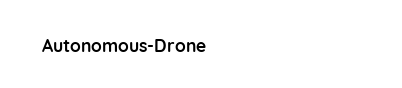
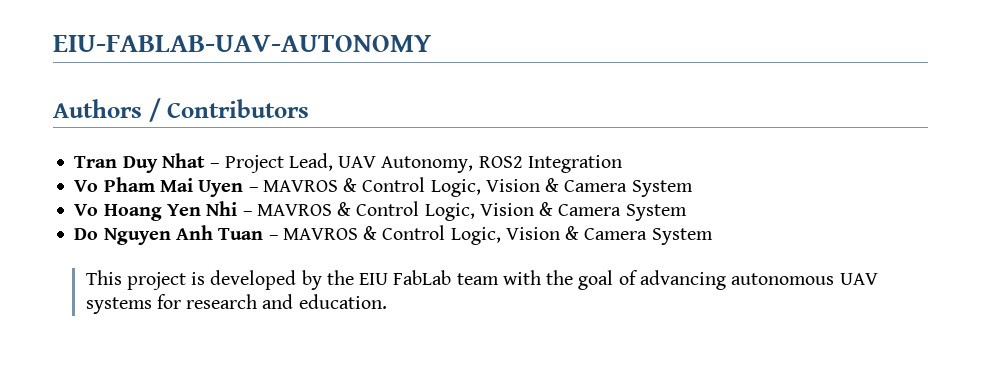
[42,38,206,52] Autonomous-Drone -> [53,35,431,52] [53,98,310,122] [74,153,622,173] [74,177,693,197] [74,201,687,221] [74,225,713,245] [85,270,878,290] [85,294,387,314] EIU-FABLAB-UAV-AUTONOMY // Authors / Contributors // Tran Duy Nhat – Project Lead, UAV Autonomy, ROS2 Integration // Vo Pham Mai Uyen – MAVROS & Control Logic, Vision & Camera System // Vo Hoang Yen Nhi – MAVROS & Control Logic, Vision & Camera System // Do Nguyen Anh Tuan – MAVROS & Control Logic, Vision & Camera System // This project is developed by the EIU FabLab team with the goal of advancing autonomous UAV systems for research and education.

